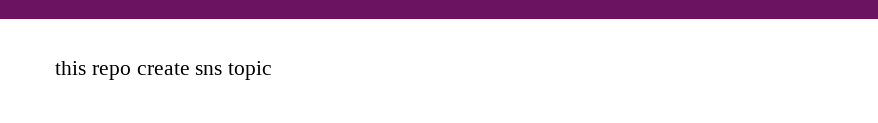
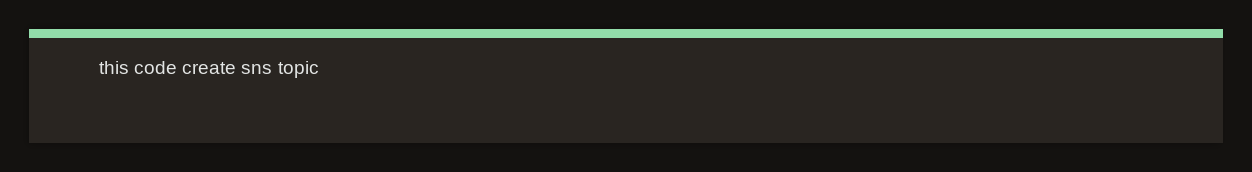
[91,65,131,80] repo -> [134,61,178,74] code

